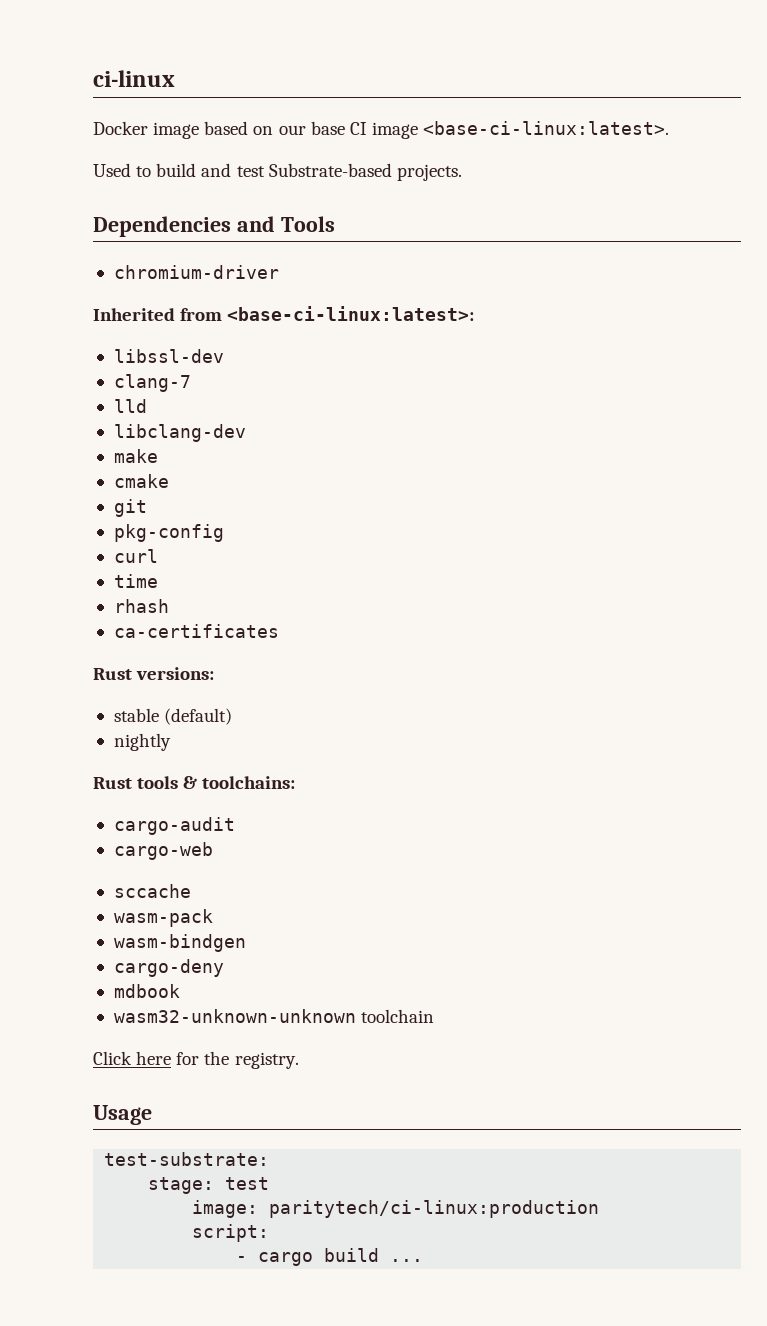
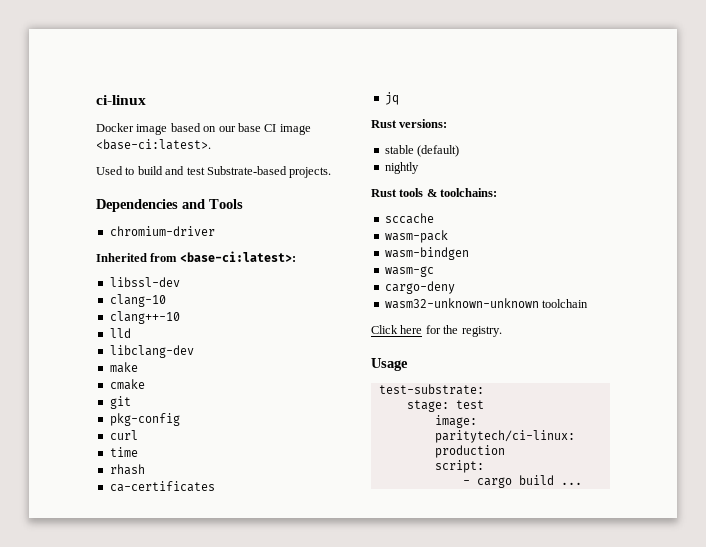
[423,121,670,135] <base-ci-linux:latest>. -> [96,139,211,150] <base-ci:latest>.
[227,306,475,321] <base-ci-linux:latest>: -> [179,251,296,262] <base-ci:latest>:
[113,374,191,392] clang-7 -> [109,294,166,307] [109,311,180,324] clang-10 // clang++-10
(279, 631) none -> [384,92,399,105] // jq
[113,817,235,835] [113,842,213,860] // cargo-audit // cargo-web -> (498, 192) none
(246, 943) none -> [384,266,434,277] // wasm-gc
[113,984,180,998] // mdbook -> (455, 287) none

